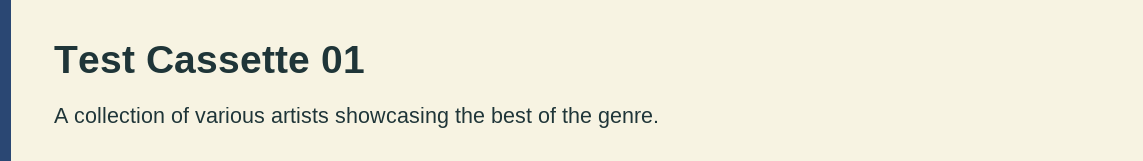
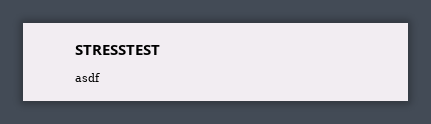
[54,46,365,73] [54,107,659,128] Test Cassette 01 // A collection of various artists showcasing the best of the genre. -> [75,45,160,55] [75,73,100,82] STRESSTEST // asdf

